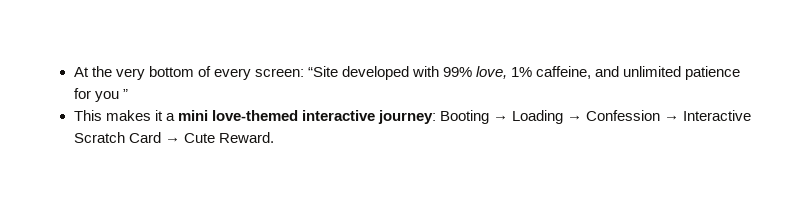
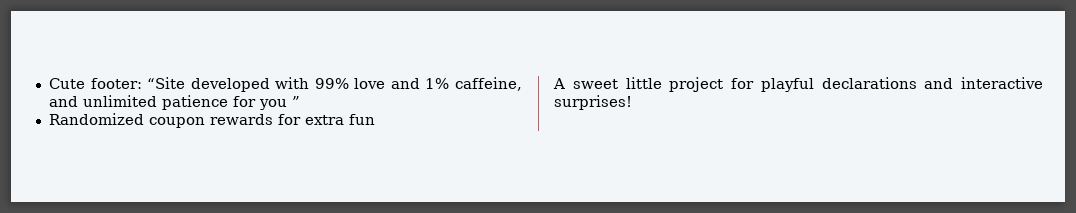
[73,66,304,80] At the very bottom of every screen: -> [48,78,142,89] Cute footer:
[476,66,508,79] love, -> [354,78,420,89] love and
[73,110,752,124] [73,132,274,143] This makes it a mini love-themed interactive journey: Booting → Loading → Confession → Interactive Scratch Card → Cute Reward. -> [48,113,375,128] [553,77,1043,92] [554,95,632,110] Randomized coupon rewards for extra fun // A sweet little project for playful declarations and interactive surprises!

